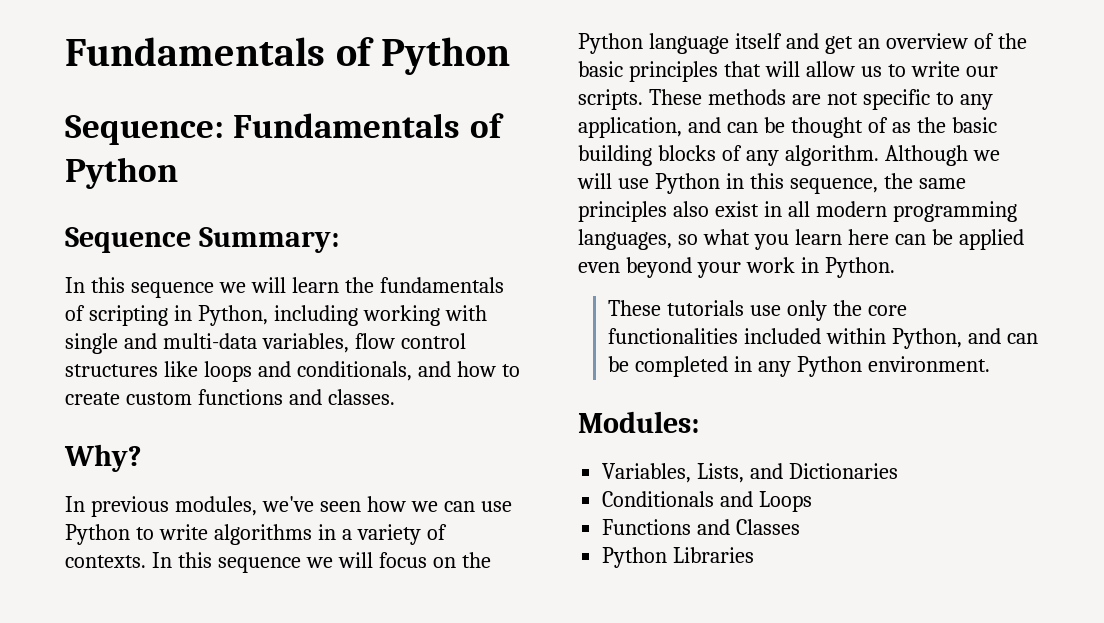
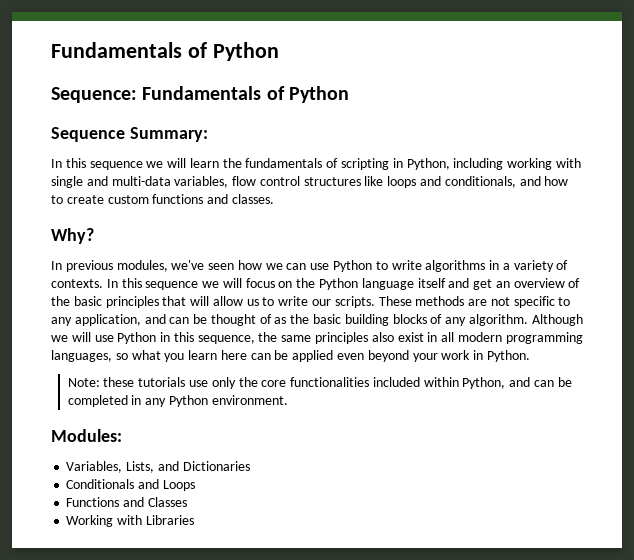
[608,300,662,316] These -> [67,377,135,387] Note: these
[602,547,668,568] Python -> [66,515,143,527] Working with

